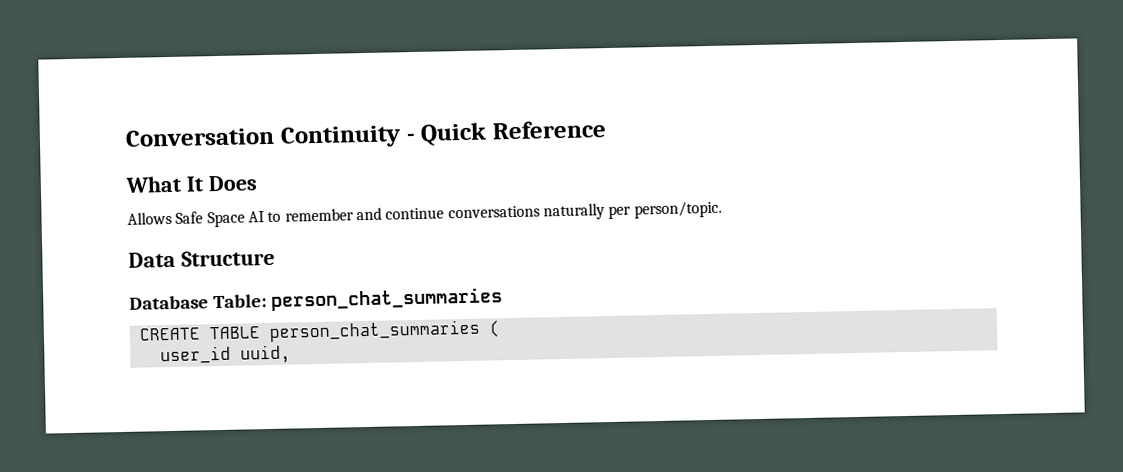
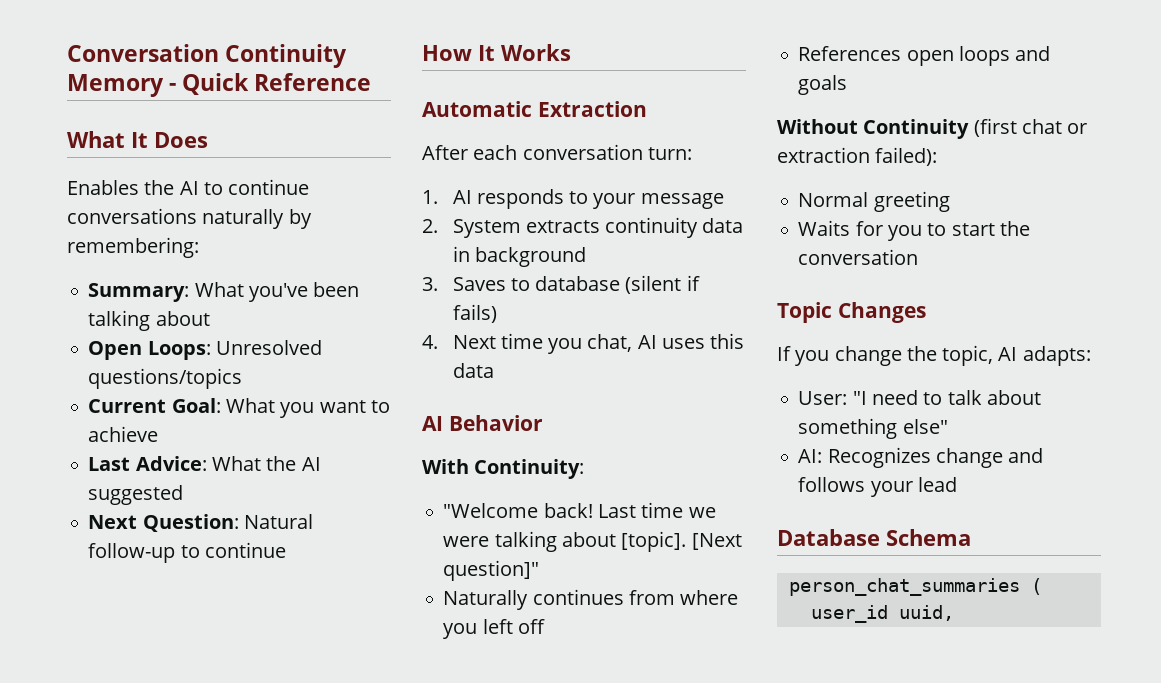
(402, 137) none -> [67,74,164,97] Memory
[127,200,722,228] [128,249,275,268] [129,287,503,311] [138,326,261,341] Allows Safe Space AI to remember and continue conversations naturally per person/topic. // Data Structure // Database Table: person_chat_summaries // CREATE TABLE -> [67,179,310,195] [67,208,312,229] [67,237,199,258] [88,282,360,302] [88,310,210,331] [88,340,322,360] [88,368,243,389] [88,398,390,418] [88,426,159,442] [88,456,321,471] [88,485,184,505] [88,514,313,532] [88,542,286,563] [422,44,571,61] [422,101,647,117] [422,144,692,160] [422,189,724,209] [422,217,744,238] [452,246,586,267] [422,275,700,294] [452,304,497,323] [422,333,745,354] [452,363,494,378] [422,415,543,431] [422,459,585,479] [443,502,716,518] [443,531,742,552] [443,560,540,581] [443,589,739,610] [443,619,545,639] [798,46,1051,66] [798,75,848,95] [777,118,1088,139] [777,147,938,166] [798,191,950,212] [798,220,1030,241] [798,249,919,265] [777,302,926,323] [777,345,1091,366] [798,390,1041,405] [798,418,948,439] [798,447,1044,468] [798,477,957,497] [777,529,971,546] Enables the AI to continue conversations naturally by remembering: // Summary: What you've been talking about // Open Loops: Unresolved questions/topics // Current Goal: What you want to achieve // Last Advice: What the AI suggested // Next Question: Natural follow-up to continue // How It Works // Automatic Extraction // After each conversation turn: // 1. AI responds to your message // 2. System extracts continuity data in background // 3. Saves to database (silent if fails) // 4. Next time you chat, AI uses this data // AI Behavior // With Continuity: // "Welcome back! Last time we were talking about [topic]. [Next question]" // Naturally continues from where you left off // References open loops and goals // Without Continuity (first chat or extraction failed): // Normal greeting // Waits for you to start the conversation // Topic Changes // If you change the topic, AI adapts: // User: "I need to talk about something else" // AI: Recognizes change and follows your lead // Database Schema //

